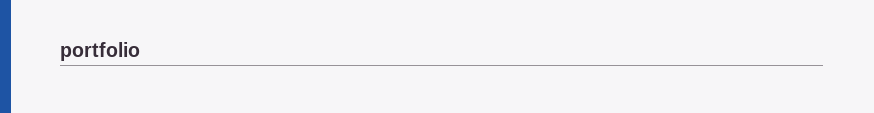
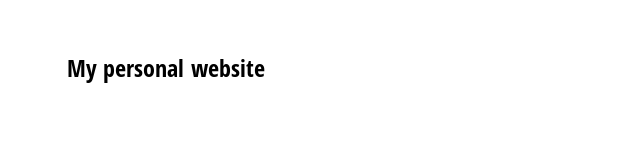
[60,42,140,61] portfolio -> [67,59,265,83] My personal website

